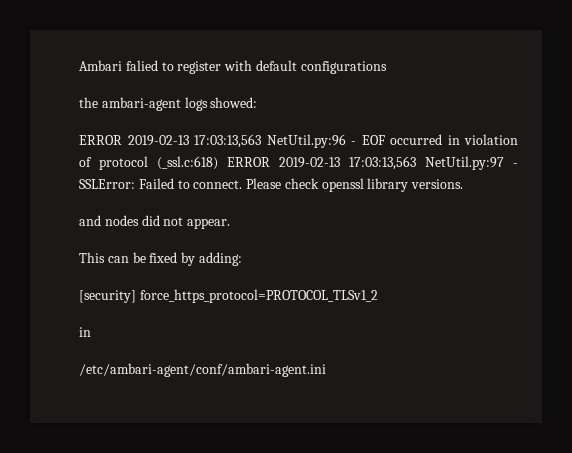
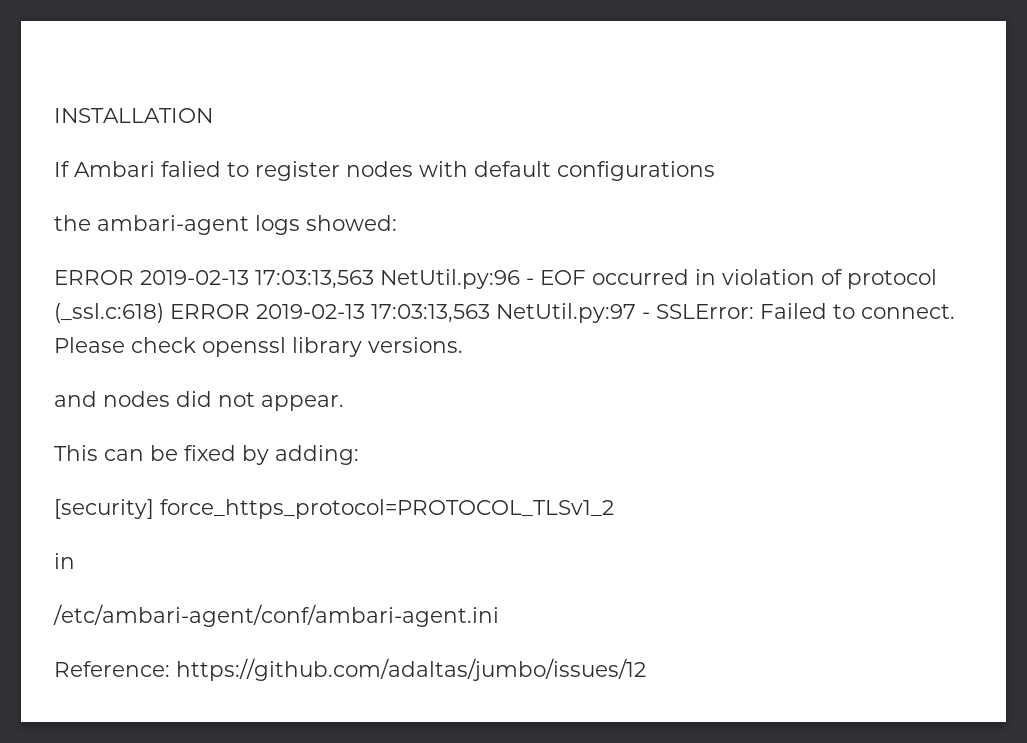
(79, 65) none -> [54,108,213,123] [54,161,70,177] INSTALLATION // If
(222, 67) none -> [346,161,413,177] nodes
(326, 370) none -> [54,658,646,681] // Reference: https://github.com/adaltas/jumbo/issues/12

